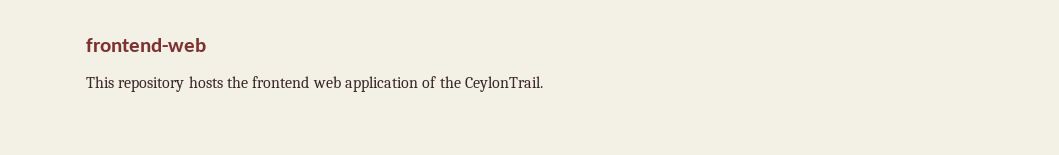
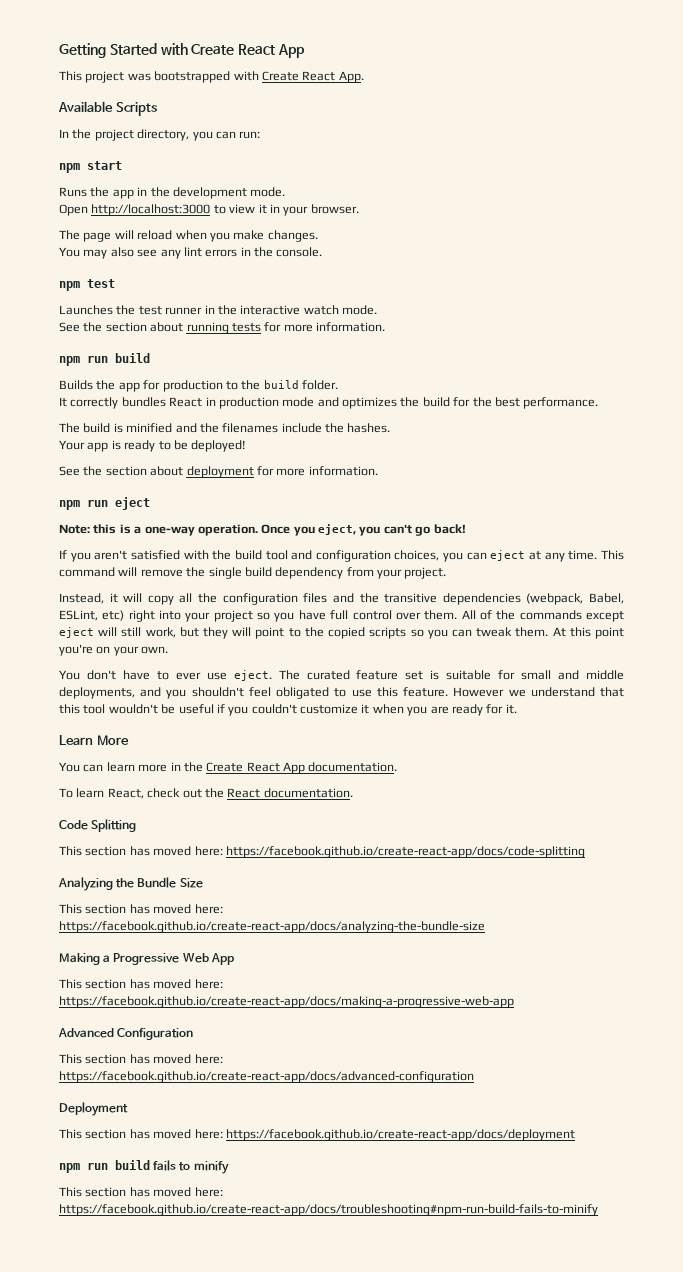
[86,38,206,52] [86,76,543,92] frontend-web // This repository hosts the frontend web application of the CeylonTrail. -> [59,43,305,58] [59,71,364,83] [58,101,157,116] [59,129,261,141] [59,161,122,173] [59,187,286,199] [59,204,359,216] [59,230,318,242] [59,247,323,259] [59,279,115,291] [59,305,377,315] [59,322,385,334] [59,353,150,366] [59,380,338,392] [59,397,599,409] [59,423,391,433] [59,440,247,452] [59,466,378,478] [59,497,150,510] [59,524,466,536] [59,550,624,562] [59,567,447,579] [59,593,625,605] [59,610,625,622] [59,627,625,639] [59,644,169,656] [59,670,624,681] [59,687,624,699] [59,704,517,716] [59,735,129,745] [59,762,398,774] [59,788,353,799] [59,819,137,832] [59,846,585,858] [58,877,203,891] [59,904,223,914] [59,921,485,933] [59,953,234,965] [59,979,223,989] [59,996,514,1008] [58,1028,194,1040] [59,1054,223,1064] [59,1071,474,1083] [59,1102,128,1116] [59,1129,575,1141] [59,1160,229,1174] [59,1187,223,1197] [59,1204,598,1216] Getting Started with Create React App // This project was bootstrapped with Create React App. // Available Scripts // In the project directory, you can run: // npm start // Runs the app in the development mode. // Open http://localhost:3000 to view it in your browser. // The page will reload when you make changes. // You may also see any lint errors in the console. // npm test // Launches the test runner in the interactive watch mode. // See the section about running tests for more information. // npm run build // Builds the app for production to the build folder. // It correctly bundles React in production mode and optimizes the build for the best performance. // The build is minified and the filenames include the hashes. // Your app is ready to be deployed! // See the section about deployment for more information. // npm run eject // Note: this is a one-way operation. Once you eject, you can't go back! // If you aren't satisfied with the build tool and configuration choices, you can eject at any time. This command will remove the single build dependency from your project. // Instead, it will copy all the configuration files and the transitive dependencies (webpack, Babel, ESLint, etc) right into your project so you have full control over them. All of the commands except eject will still work, but they will point to the copied scripts so you can tweak them. At this point you're on your own. // You don't have to ever use eject. The curated feature set is suitable for small and middle deployments, and you shouldn't feel obligated to use this feature. However we understand that this tool wouldn't be useful if you couldn't customize it when you are ready for it. // Learn More // You can learn more in the Create React App documentation. // To learn React, check out the React documentation. // Code Splitting // This section has moved here: https://facebook.github.io/create-react-app/docs/code-splitting // Analyzing the Bundle Size // This section has moved here: https://facebook.github.io/create-react-app/docs/analyzing-the-bundle-size // Making a Progressive Web App // This section has moved here: https://facebook.github.io/create-react-app/docs/making-a-progressive-web-app // Advanced Configuration // This section has moved here: https://facebook.github.io/create-react-app/docs/advanced-configuration // Deployment // This section has moved here: https://facebook.github.io/create-react-app/docs/deployment // npm run build fails to minify // This section has moved here: https://facebook.github.io/create-react-app/docs/troubleshooting#npm-run-build-fails-to-minify

